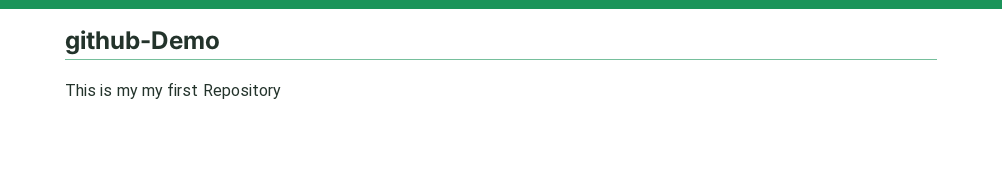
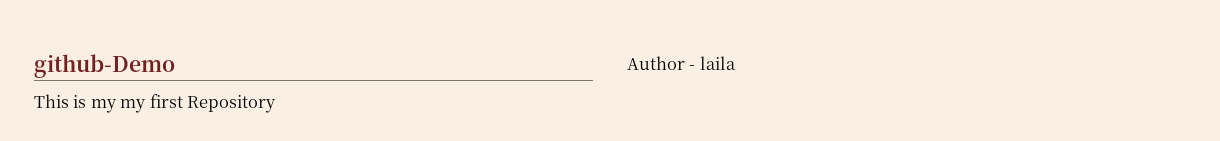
(281, 91) none -> [627,56,736,70] // Author - laila

